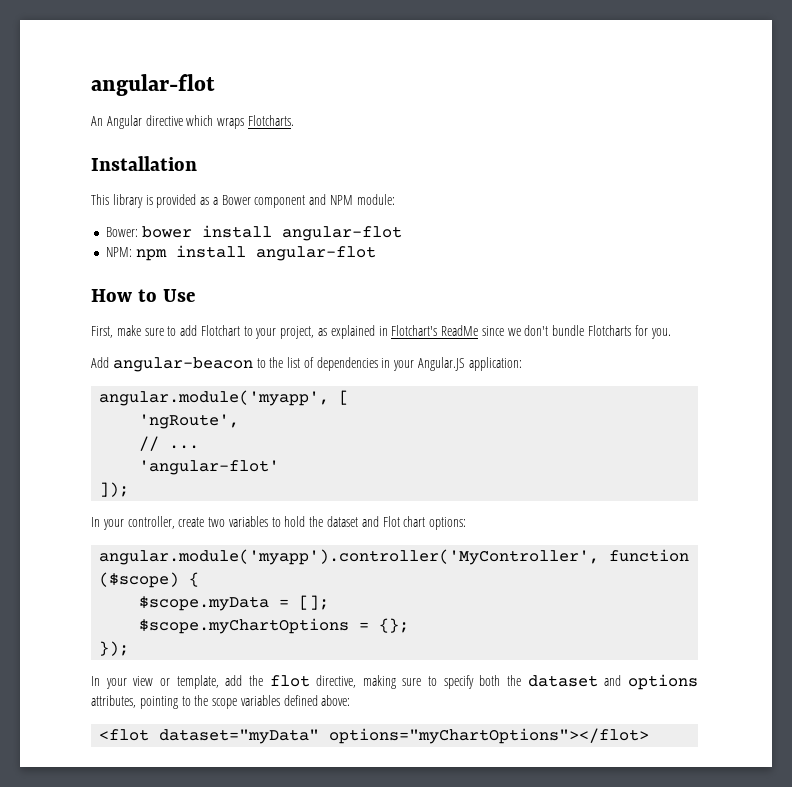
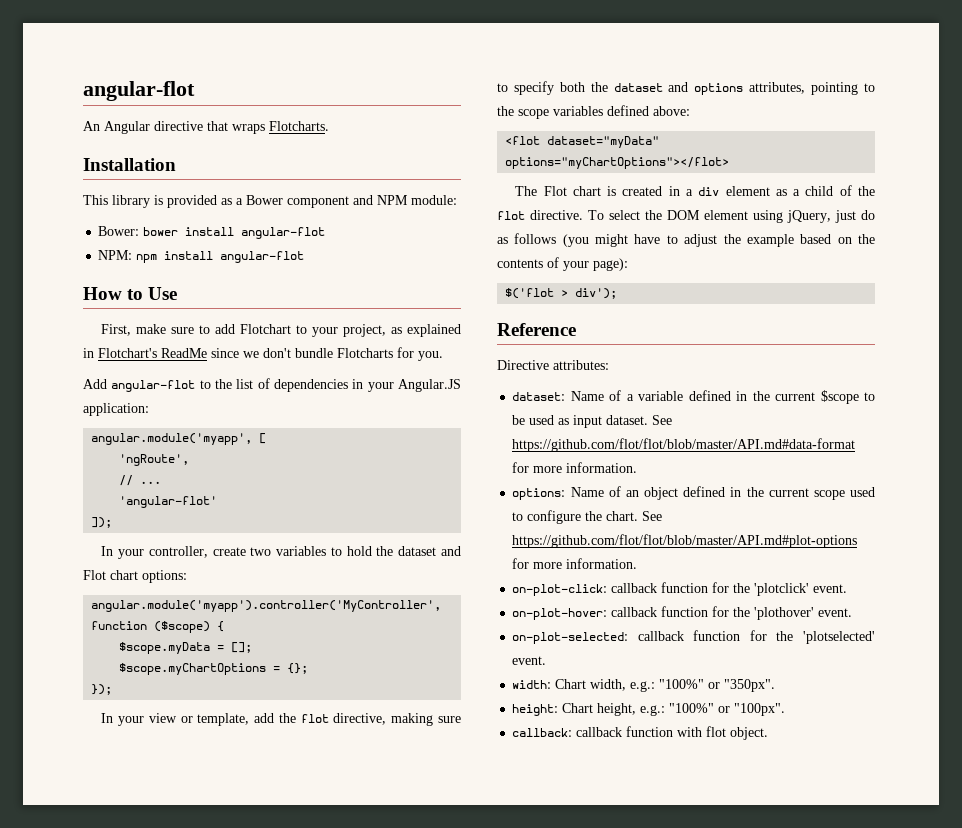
[186,115,214,126] which -> [207,121,228,131] that
[112,357,253,372] angular-beacon -> [111,380,196,392] angular-flot
(650, 736) none -> [515,185,875,196] [497,210,875,223] [497,233,875,247] [497,257,628,271] [505,288,618,299] [497,323,576,336] [497,360,609,370] [512,390,875,404] [512,415,673,428] [512,438,856,452] [512,462,638,473] [512,486,875,500] [512,510,663,524] [512,534,858,548] [512,558,638,569] [512,582,848,596] [512,606,853,620] [512,630,875,644] [512,656,547,665] [512,679,776,692] [512,703,786,716] [512,726,769,740] // The Flot chart is created in a div element as a child of the flot directive. To select the DOM element using jQuery, just do as follows (you might have to adjust the example based on the contents of your page): // $('flot > div'); // Reference // Directive attributes: // dataset: Name of a variable defined in the current $scope to be used as input dataset. See https://github.com/flot/flot/blob/master/API.md#data-format for more information. // options: Name of an object defined in the current scope used to configure the chart. See https://github.com/flot/flot/blob/master/API.md#plot-options for more information. // on-plot-click: callback function for the 'plotclick' event. // on-plot-hover: callback function for the 'plothover' event. // on-plot-selected: callback function for the 'plotselected' event. // width: Chart width, e.g.: "100%" or "350px". // height: Chart height, e.g.: "100%" or "100px". // callback: callback function with flot object.

